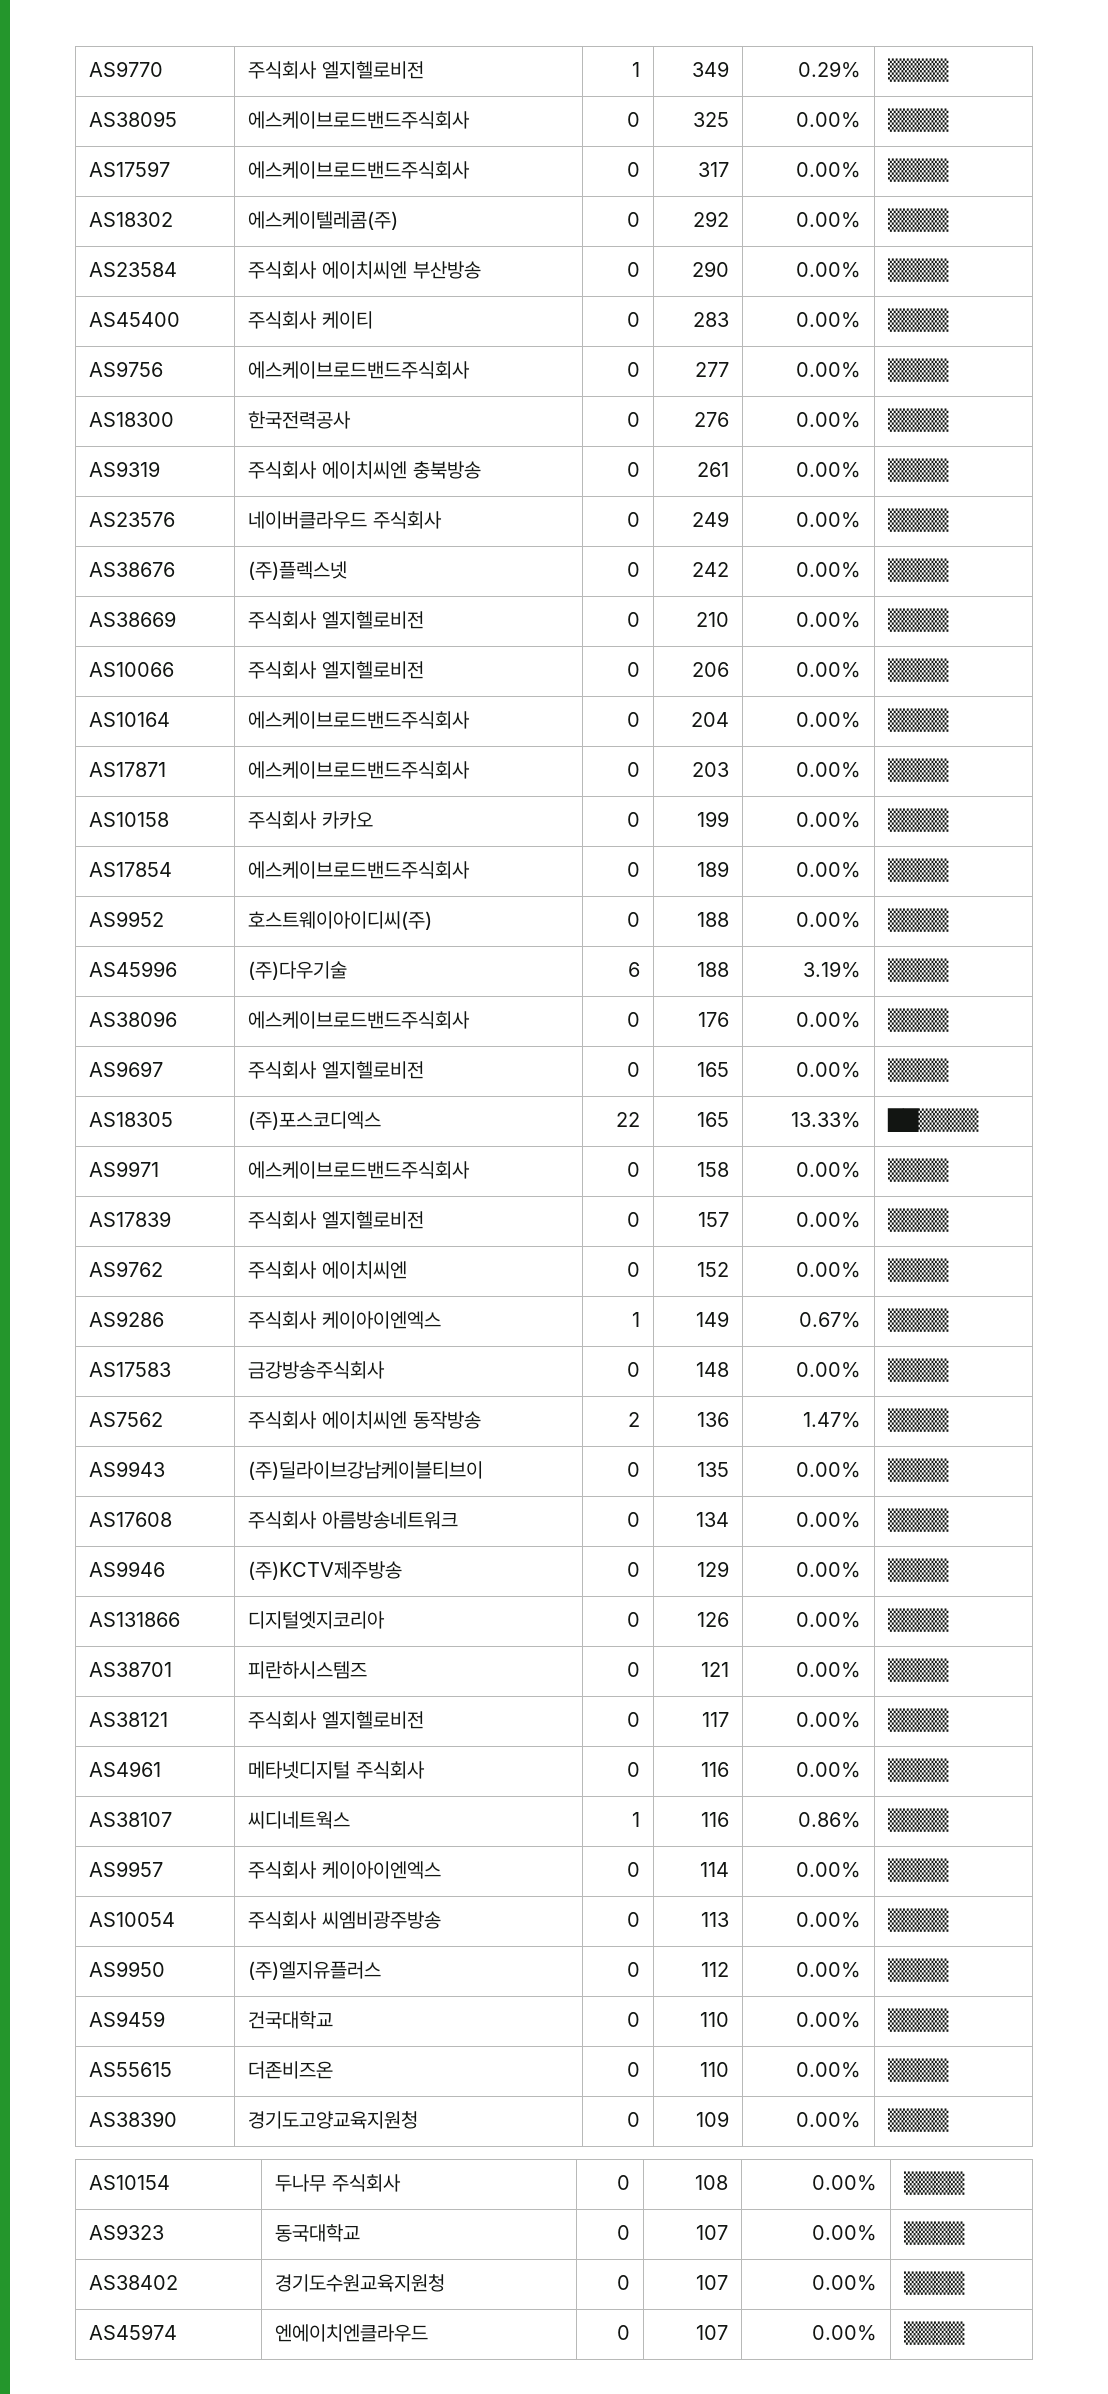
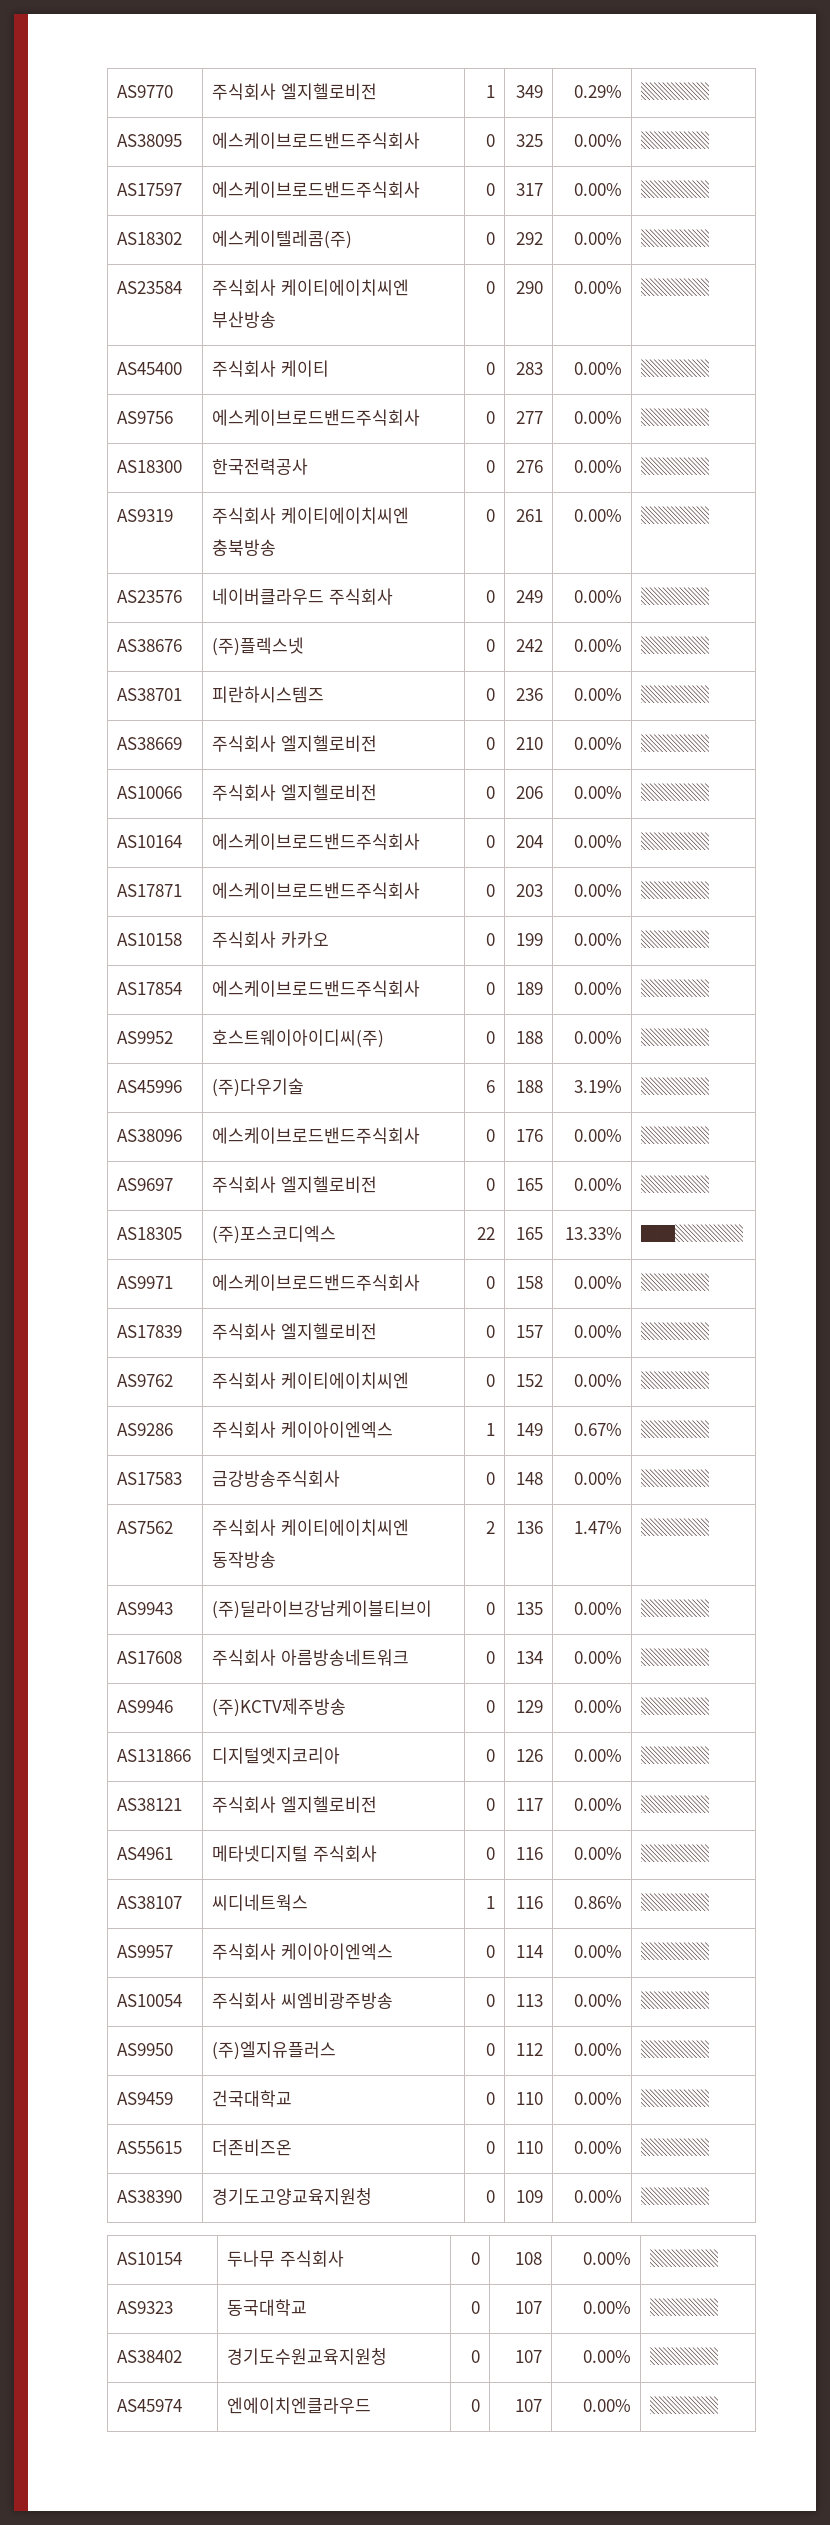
[322,261,408,279] 에이치씨엔 -> [280,279,409,296] 케이티에이치씨엔
[322,461,408,479] 에이치씨엔 -> [280,507,409,524] 케이티에이치씨엔
(950, 570) none -> [117,688,183,701] [212,686,325,703] [485,688,495,701] [515,688,543,701] [573,688,622,701] [641,685,710,703] // AS38701 | 피란하시스템즈 | 0 | 236 | 0.00% | ▒▒▒▒
[322,1261,408,1279] 에이치씨엔 -> [280,1372,409,1389] 케이티에이치씨엔
[322,1411,408,1429] 에이치씨엔 -> [280,1519,409,1536] 케이티에이치씨엔
[89,1662,173,1677] [248,1661,368,1679] [626,1662,640,1677] [700,1662,729,1677] [795,1662,861,1678] [888,1658,950,1682] // AS38701 | 피란하시스템즈 | 0 | 121 | 0.00% | ▒▒▒▒ -> (710, 1755) none

